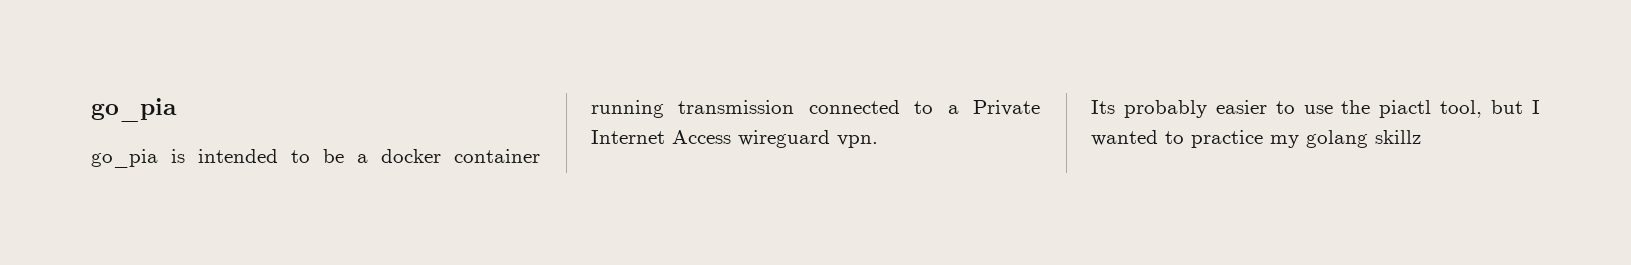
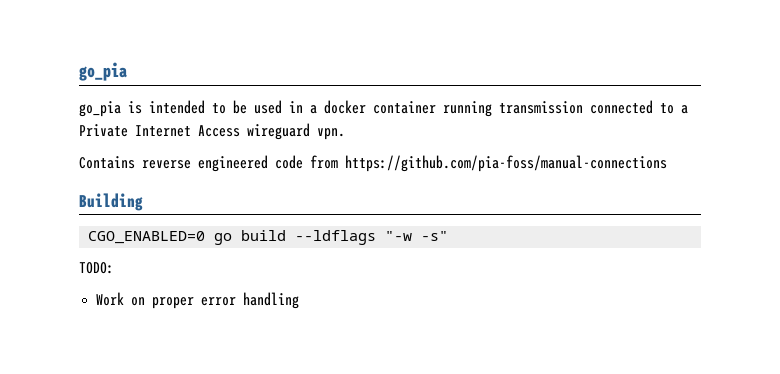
(344, 156) none -> [254,100,303,114] used in
[1091,100,1540,118] [1091,130,1421,148] Its probably easier to use the piactl tool, but I wanted to practice my golang skillz -> [79,155,667,172] [79,193,143,211] [88,230,449,245] [79,262,114,274] [96,292,300,309] Contains reverse engineered code from https://github.com/pia-foss/manual-connections // Building // CGO_ENABLED=0 go build --ldflags "-w -s" // TODO: // Work on proper error handling

